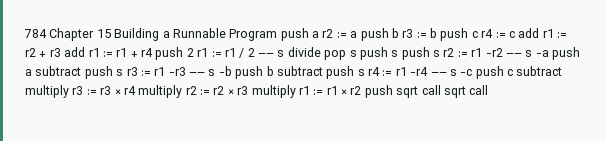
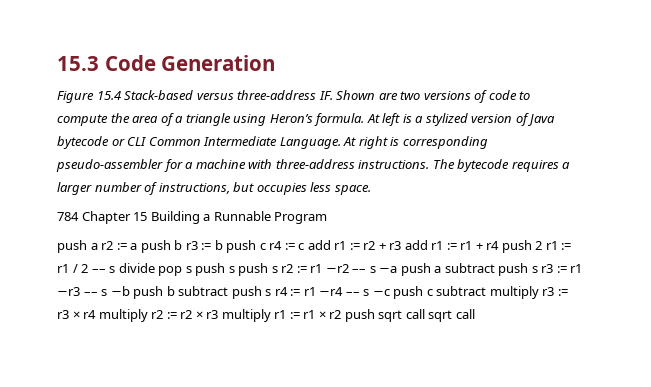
(24, 33) none -> [57,55,276,71] [57,90,531,103] [57,113,556,126] [57,136,488,149] [56,159,571,172] [57,182,371,195] 15.3 Code Generation // Figure 15.4 Stack-based versus three-address IF. Shown are two versions of code to compute the area of a triangle using Heron’s formula. At left is a stylized version of Java bytecode or CLI Common Intermediate Language. At right is corresponding pseudo-assembler for a machine with three-address instructions. The bytecode requires a larger number of instructions, but occupies less space. //
(278, 35) none -> (328, 218) //

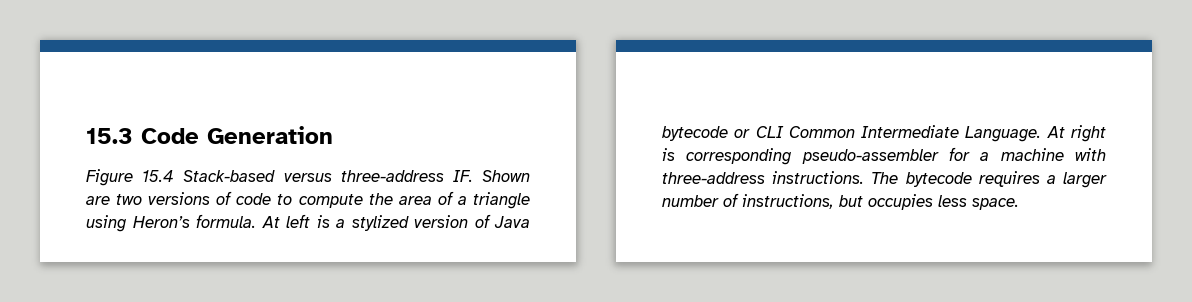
[57,211,328,224] [57,240,572,253] [57,263,583,276] [57,286,568,299] [57,309,475,322] // 784 Chapter 15 Building a Runnable Program // push a r2 := a push b r3 := b push c r4 := c add r1 := r2 + r3 add r1 := r1 + r4 push 2 r1 := r1 / 2 –– s divide pop s push s push s r2 := r1 −r2 –– s −a push a subtract push s r3 := r1 −r3 –– s −b push b subtract push s r4 := r1 −r4 –– s −c push c subtract multiply r3 := r3 × r4 multiply r2 := r2 × r3 multiply r1 := r1 × r2 push sqrt call sqrt call -> (1019, 204) none

